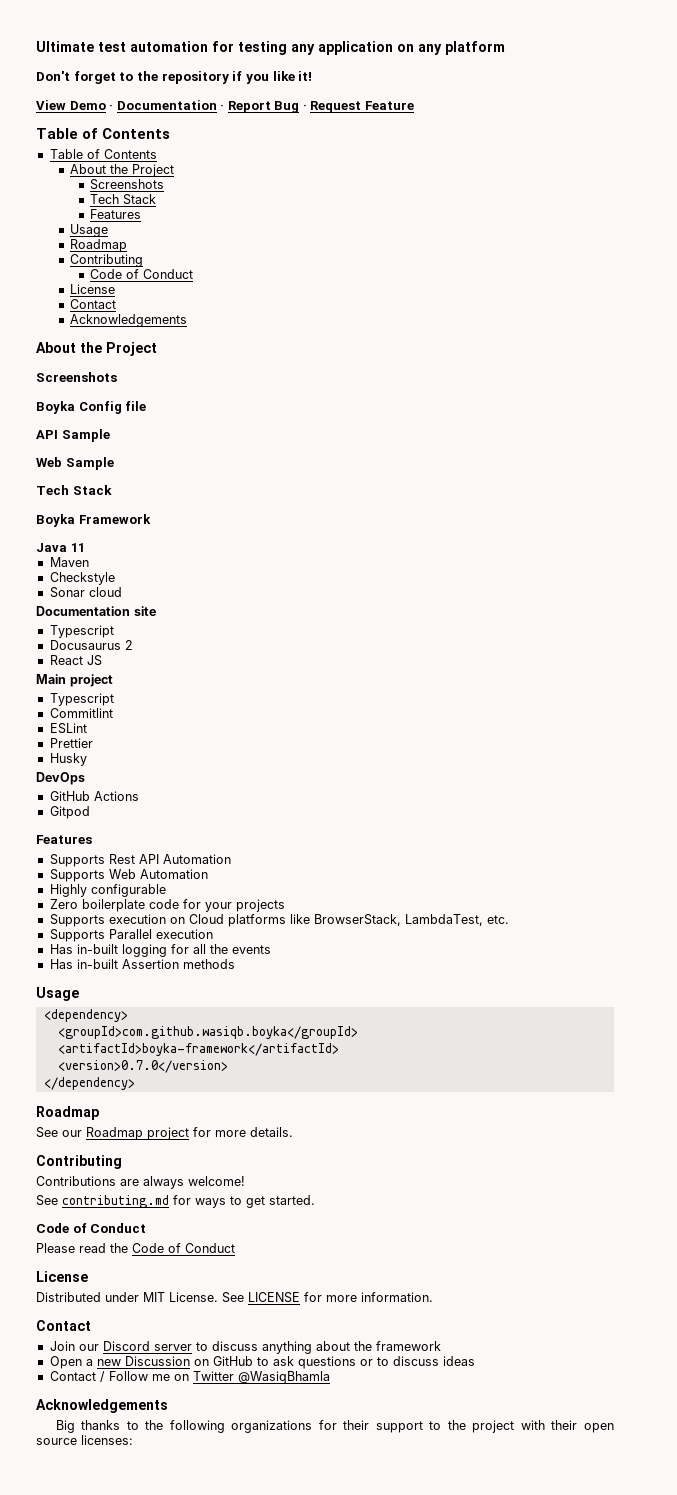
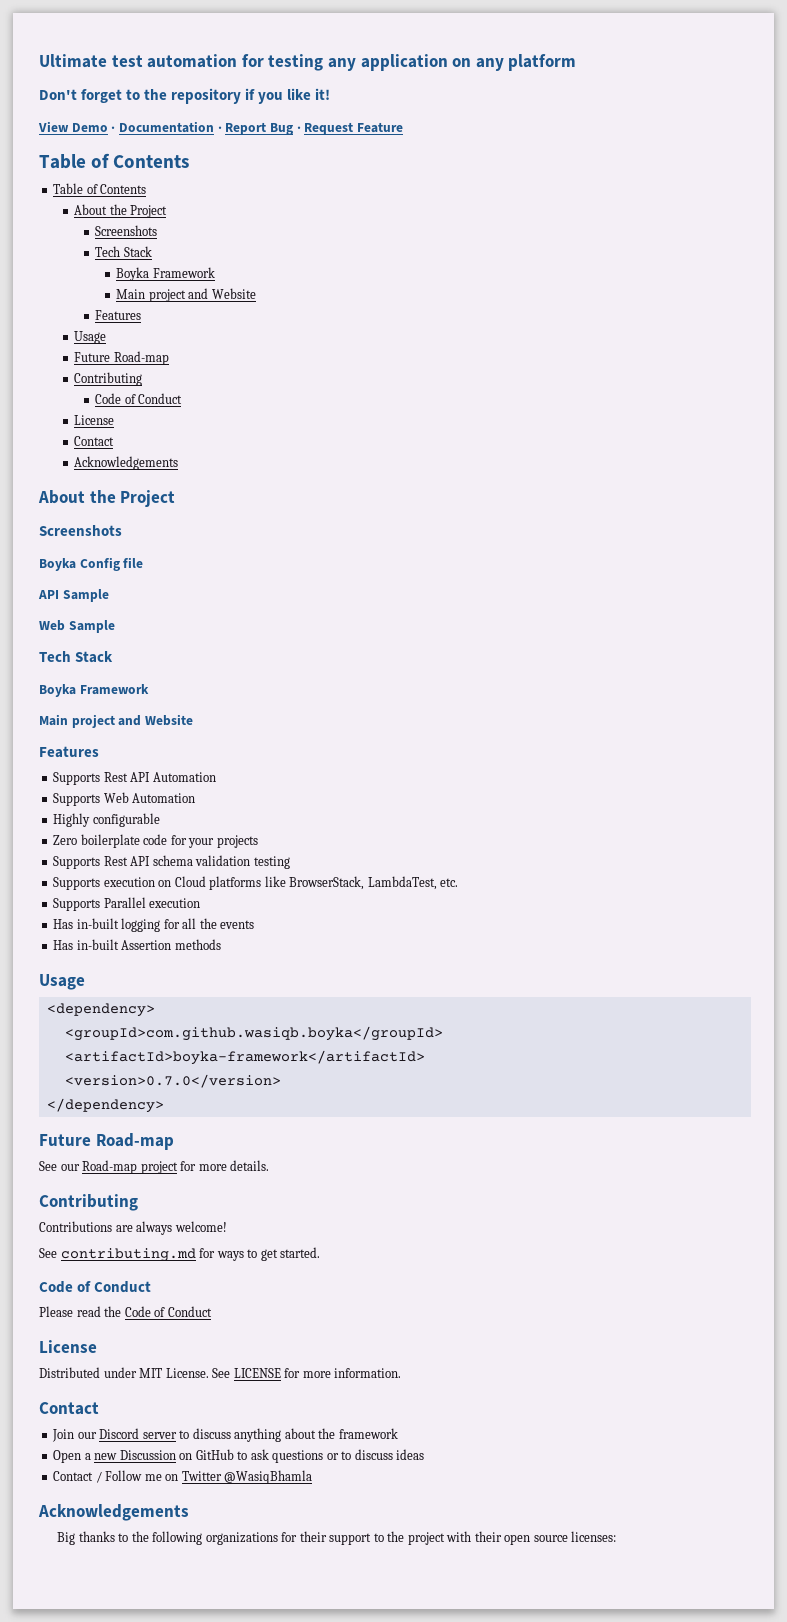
(156, 199) none -> [116,267,215,281] [116,288,256,302] // Boyka Framework // Main project and Website
[69,239,127,252] Roadmap -> [74,351,169,365] Future Road-map
[36,543,85,552] [49,557,89,567] [49,572,115,585] [49,587,122,598] [36,606,156,616] [49,625,114,638] [49,640,133,650] [49,655,102,666] [36,674,113,687] [49,693,114,706] [49,708,113,718] [49,723,87,734] [49,738,93,748] [49,753,87,766] [36,772,85,785] [49,791,139,801] [49,806,90,819] Java 11 // Maven // Checkstyle // Sonar cloud // Documentation site // Typescript // Docusaurus 2 // React JS // Main project // Typescript // Commitlint // ESLint // Prettier // Husky // DevOps // GitHub Actions // Gitpod -> [39,714,193,728] Main project and Website
(285, 905) none -> [53,855,290,869] // Supports Rest API schema validation testing
[36,1106,99,1120] Roadmap -> [39,1133,174,1150] Future Road-map
[86,1127,143,1140] Roadmap -> [82,1160,138,1174] Road-map

